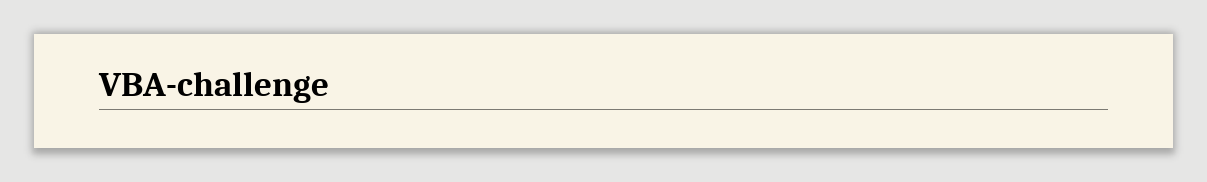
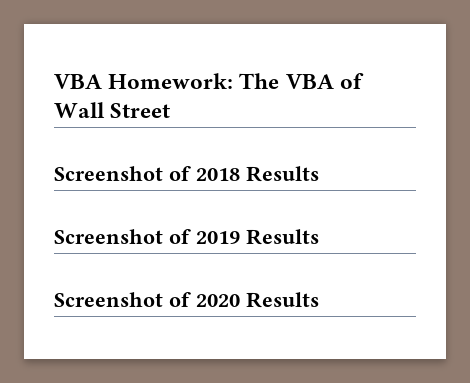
[98,71,329,103] VBA-challenge -> [54,73,364,89] [54,102,171,118] [54,166,319,182] [54,229,319,245] [54,292,319,308] VBA Homework: The VBA of Wall Street // Screenshot of 2018 Results // Screenshot of 2019 Results // Screenshot of 2020 Results

